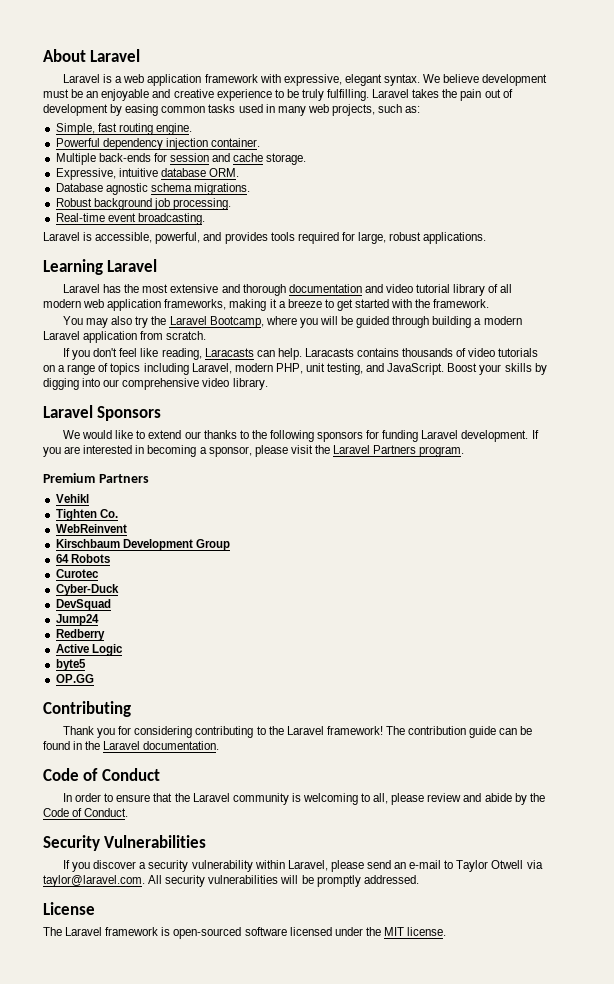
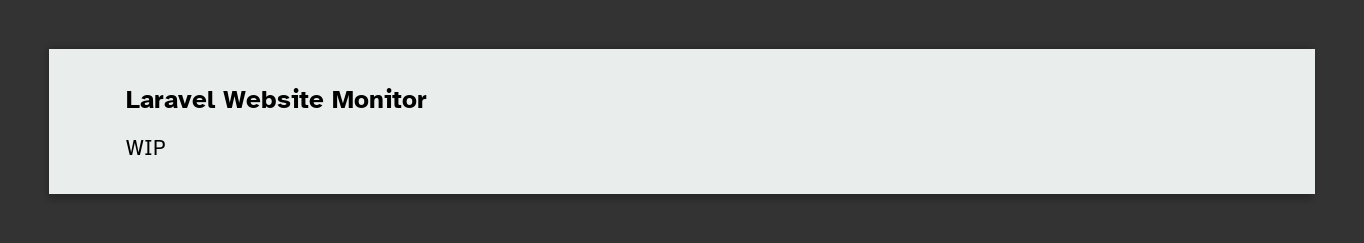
[43,49,141,62] [62,74,548,86] [43,89,513,101] [43,104,421,116] [55,123,192,135] [55,138,260,150] [55,153,307,165] [55,168,239,180] [55,183,250,195] [55,198,231,210] [55,213,205,225] [43,232,487,244] [43,259,158,275] [62,284,513,296] [43,299,490,311] [62,316,522,328] [43,331,207,343] [62,348,539,360] [43,363,547,375] [43,378,268,390] [43,405,162,421] [62,430,539,442] [43,445,465,457] [43,473,149,483] [55,494,89,503] [55,509,118,521] [55,524,127,533] [55,539,230,551] [55,554,110,563] [55,569,99,578] [55,584,119,596] [55,599,111,611] [55,614,99,626] [55,629,105,641] [55,644,123,656] [55,659,86,671] [55,674,94,683] [43,701,131,717] [62,726,533,738] [43,741,220,750] [43,768,160,781] [62,793,545,805] [43,808,129,817] [43,835,207,851] [62,860,543,872] [43,875,419,887] [43,902,95,915] [43,927,447,939] About Laravel // Laravel is a web application framework with expressive, elegant syntax. We believe development must be an enjoyable and creative experience to be truly fulfilling. Laravel takes the pain out of development by easing common tasks used in many web projects, such as: // Simple, fast routing engine. // Powerful dependency injection container. // Multiple back-ends for session and cache storage. // Expressive, intuitive database ORM. // Database agnostic schema migrations. // Robust background job processing. // Real-time event broadcasting. // Laravel is accessible, powerful, and provides tools required for large, robust applications. // Learning Laravel // Laravel has the most extensive and thorough documentation and video tutorial library of all modern web application frameworks, making it a breeze to get started with the framework. // You may also try the Laravel Bootcamp, where you will be guided through building a modern Laravel application from scratch. // If you don't feel like reading, Laracasts can help. Laracasts contains thousands of video tutorials on a range of topics including Laravel, modern PHP, unit testing, and JavaScript. Boost your skills by digging into our comprehensive video library. // Laravel Sponsors // We would like to extend our thanks to the following sponsors for funding Laravel development. If you are interested in becoming a sponsor, please visit the Laravel Partners program. // Premium Partners // Vehikl // Tighten Co. // WebReinvent // Kirschbaum Development Group // 64 Robots // Curotec // Cyber-Duck // DevSquad // Jump24 // Redberry // Active Logic // byte5 // OP.GG // Contributing // Thank you for considering contributing to the Laravel framework! The contribution guide can be found in the Laravel documentation. // Code of Conduct // In order to ensure that the Laravel community is welcoming to all, please review and abide by the Code of Conduct. // Security Vulnerabilities // If you discover a security vulnerability within Laravel, please send an e-mail to Taylor Otwell via taylor@laravel.com. All security vulnerabilities will be promptly addressed. // License // The Laravel framework is open-sourced software licensed under the MIT license. -> [126,88,427,108] [126,140,166,155] Laravel Website Monitor // WIP

